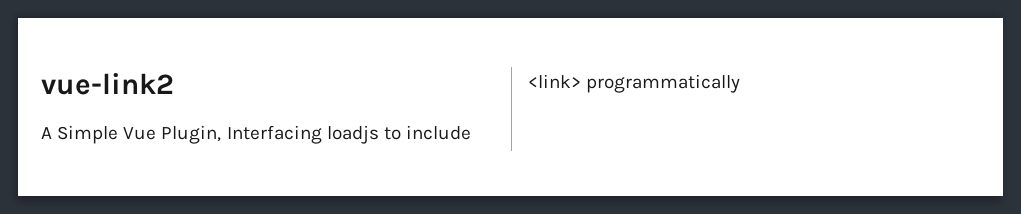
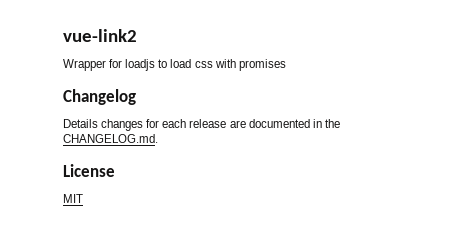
[41,125,471,144] [528,74,741,93] A Simple Vue Plugin, Interfacing loadjs to include <link> programmatically -> [63,59,286,71] [63,89,136,105] [63,119,340,131] [63,134,158,143] [63,164,115,177] [63,194,83,203] Wrapper for loadjs to load css with promises // Changelog // Details changes for each release are documented in the CHANGELOG.md. // License // MIT

